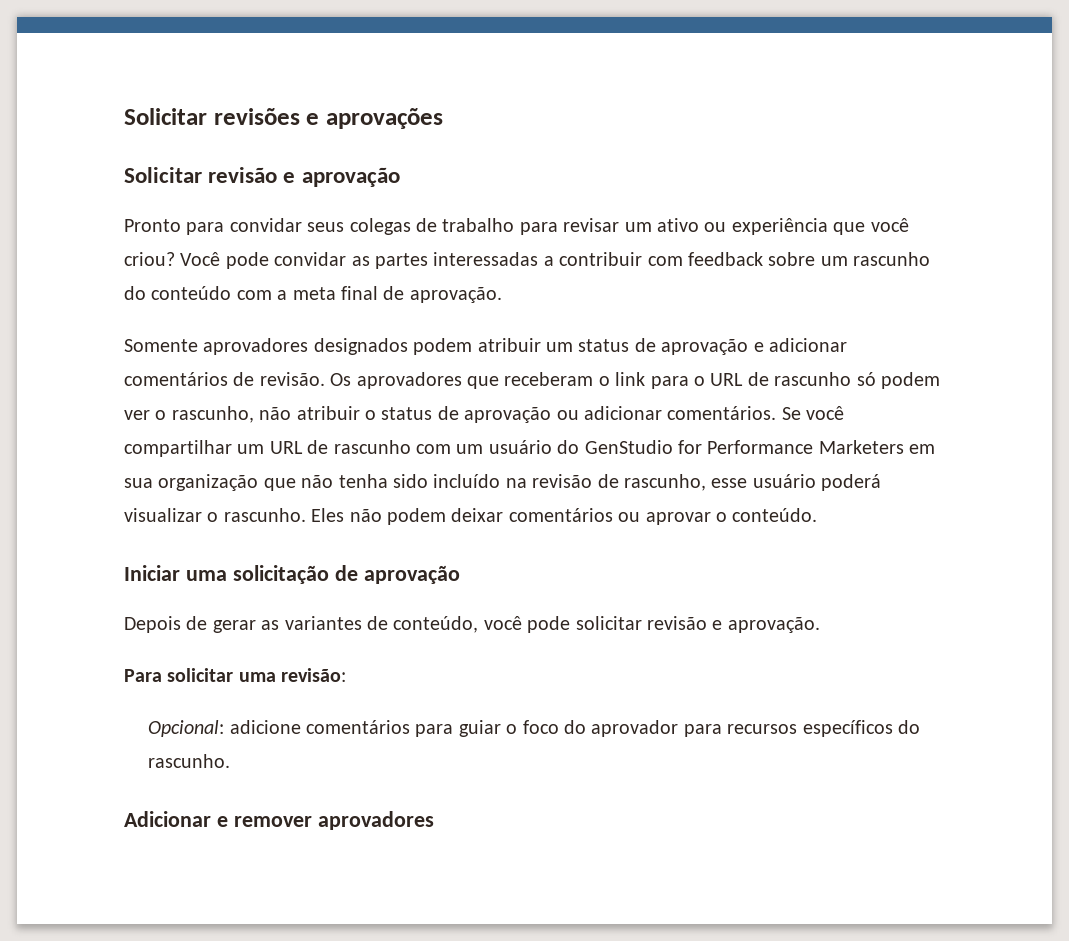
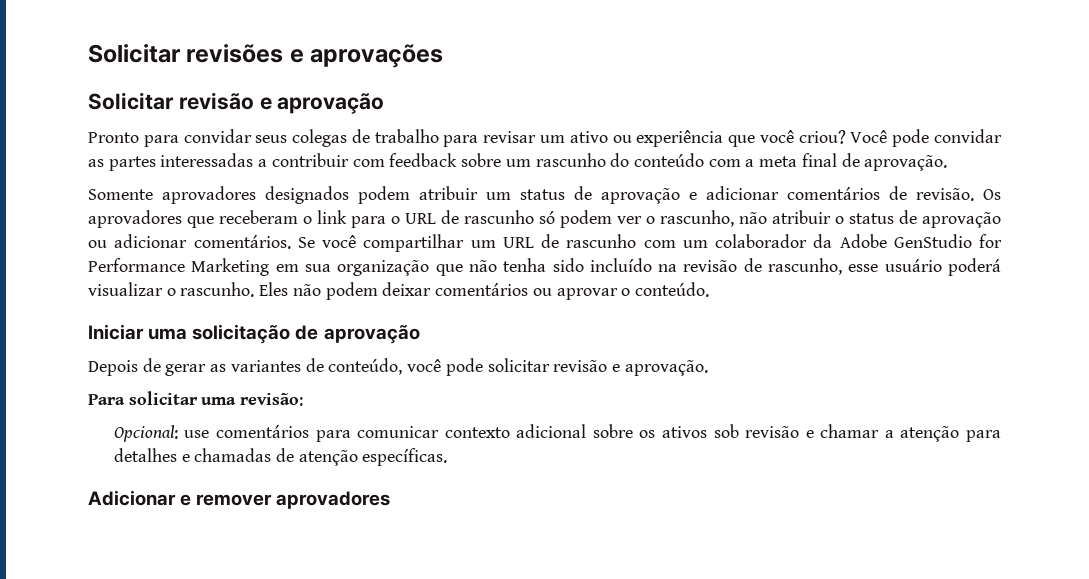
[488,440,580,454] usuário do -> [715,234,887,248] colaborador da Adobe
[818,440,904,454] Marketers -> [191,258,270,276] Marketing
[229,720,301,734] adicione -> [184,430,210,438] use
[458,720,921,737] [148,754,231,768] guiar o foco do aprovador para recursos específicos do rascunho. -> [357,424,1001,442] [113,448,448,466] comunicar contexto adicional sobre os ativos sob revisão e chamar a atenção para detalhes e chamadas de atenção específicas.

